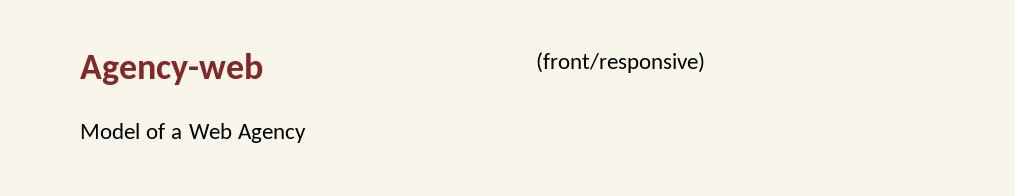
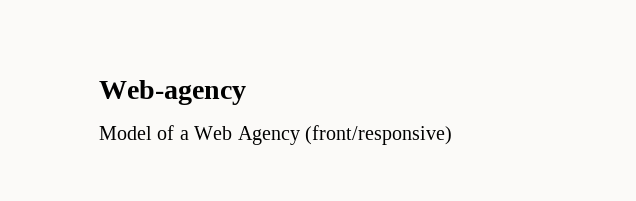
[80,53,263,85] Agency-web -> [99,80,246,105] Web-agency

